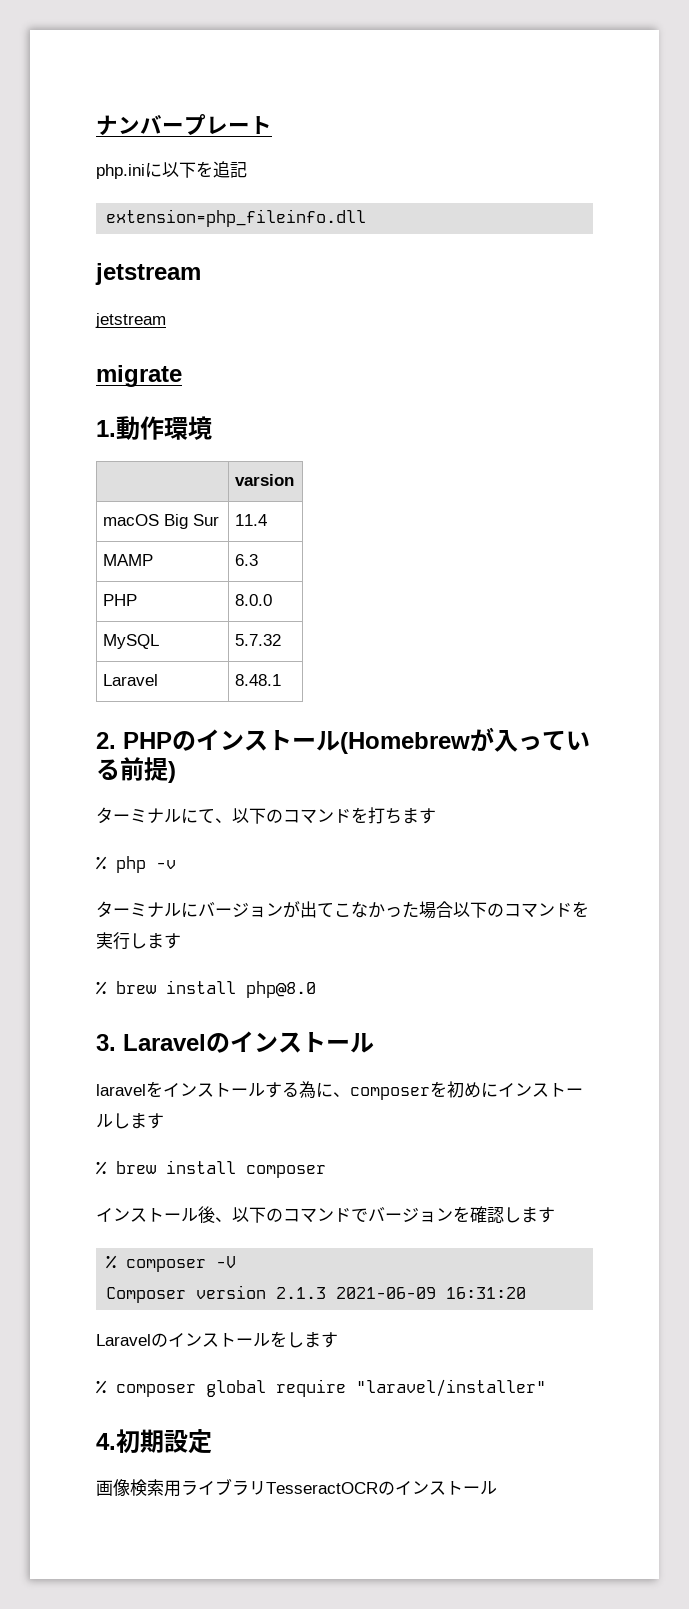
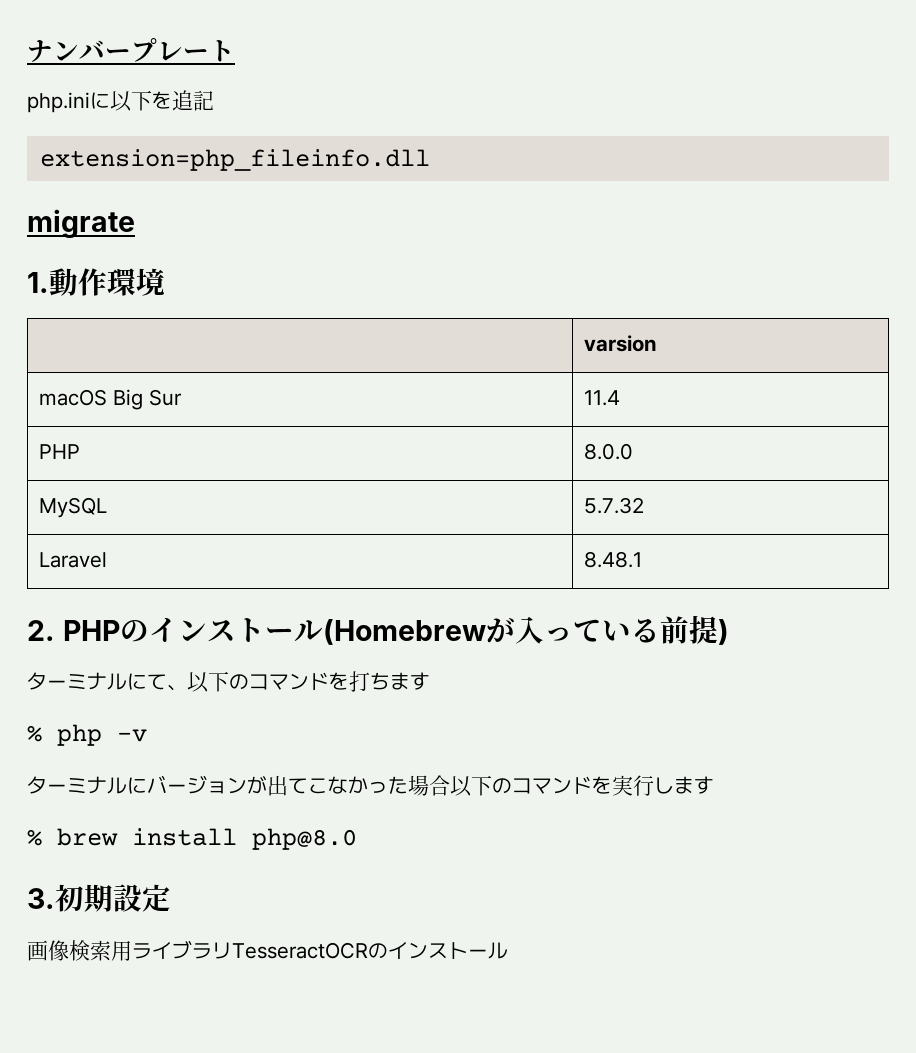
[95,263,201,285] [95,313,166,328] // jetstream // jetstream -> (430, 160) none
[103,554,154,566] [235,554,259,566] // MAMP | 6.3 -> (621, 398) none
[123,1031,374,1053] [96,1081,583,1100] [96,1113,164,1129] [96,1160,326,1178] [96,1206,555,1223] [106,1255,237,1272] [106,1285,527,1303] [96,1331,338,1348] [96,1379,546,1397] [96,1433,116,1450] Laravelのインストール // laravelをインストールする為に、composerを初めにインストールします // % brew install composer // インストール後、以下のコマンドでバージョンを確認します // % composer -V // Composer version 2.1.3 2021-06-09 16:31:20 // Laravelのインストールをします // % composer global require "laravel/installer" // 4. -> (55, 898) none

